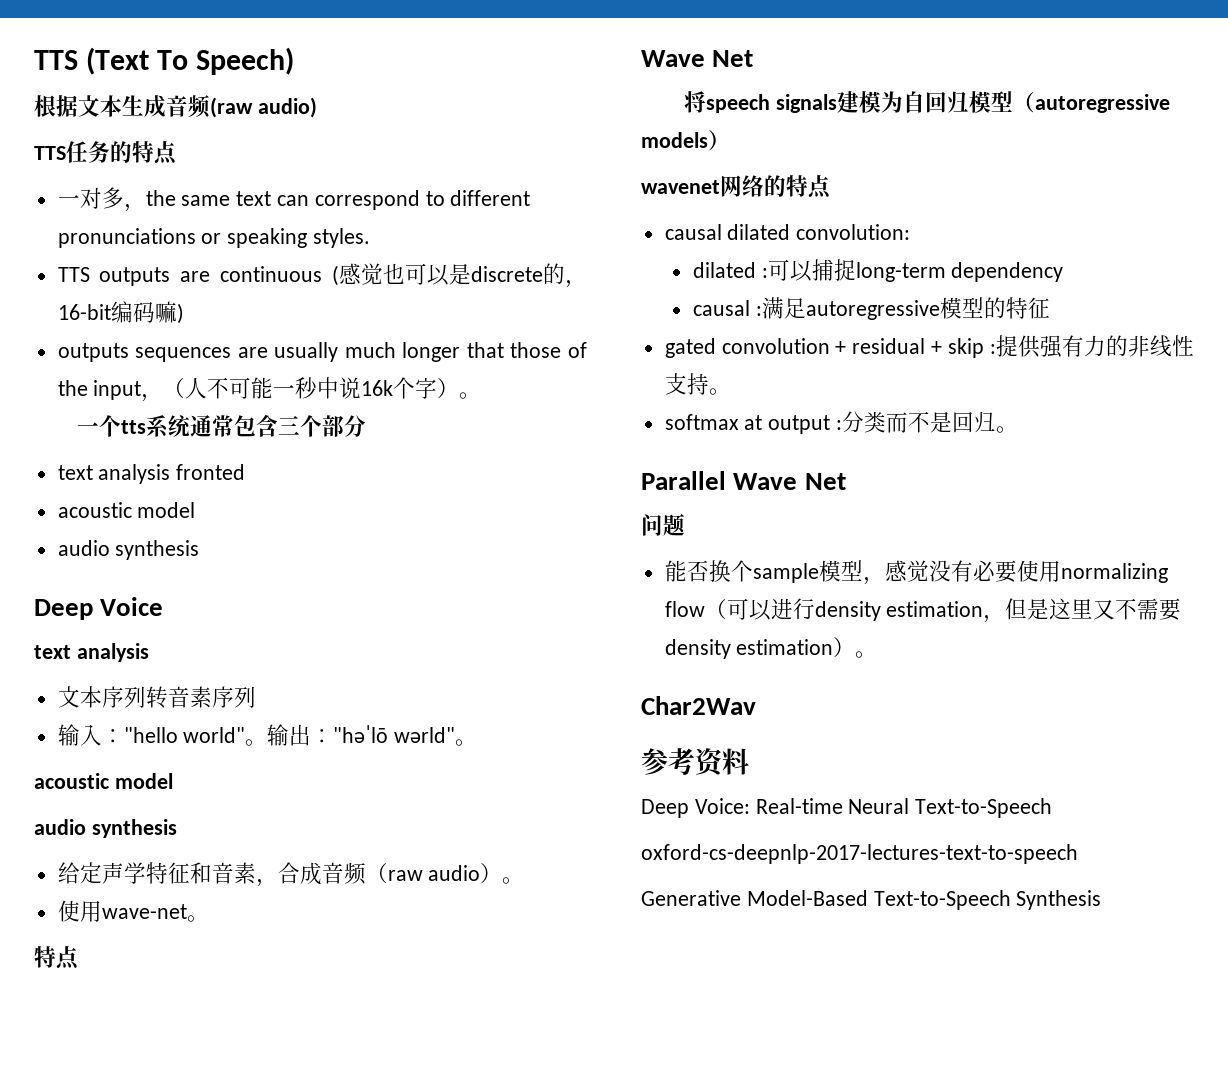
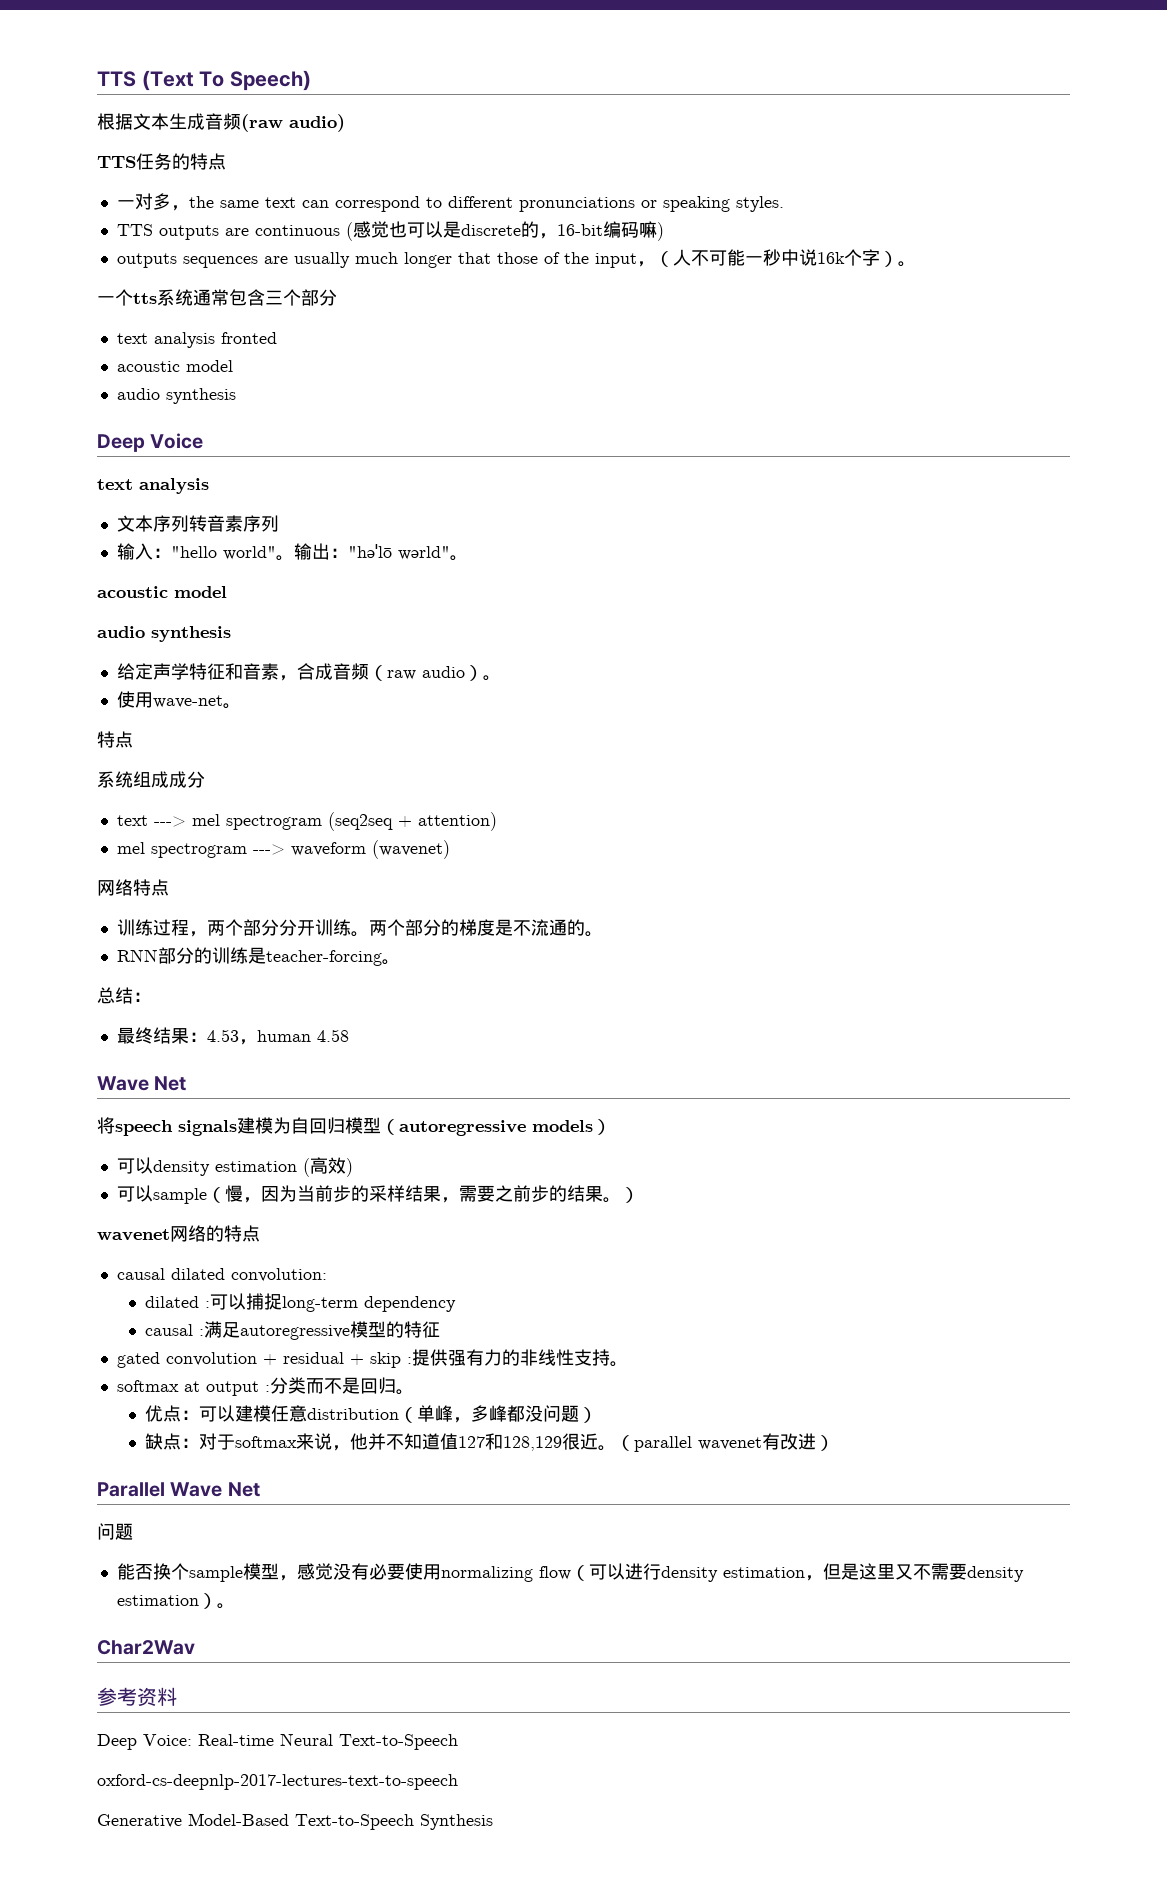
(79, 958) none -> [97,771,205,788] [116,812,497,831] [116,840,450,859] [97,879,169,896] [116,919,603,937] [116,947,400,966] [97,987,151,1004] [116,1027,349,1045] // 系统组成成分 // text ---> mel spectrogram (seq2seq + attention) // mel spectrogram ---> waveform (wavenet) // 网络特点 // 训练过程，两个部分分开训练。两个部分的梯度是不流通的。 // RNN部分的训练是teacher-forcing。 // 总结： // 最终结果：4.53，human 4.58
(730, 140) none -> [116,1157,353,1177] [116,1185,639,1204] // 可以density estimation (高效) // 可以sample（慢，因为当前步的采样结果，需要之前步的结果。）
(1019, 429) none -> [144,1405,597,1423] [144,1433,834,1452] // 优点：可以建模任意distribution（单峰，多峰都没问题） // 缺点：对于softmax来说，他并不知道值127和128,129很近。（parallel wavenet有改进）

